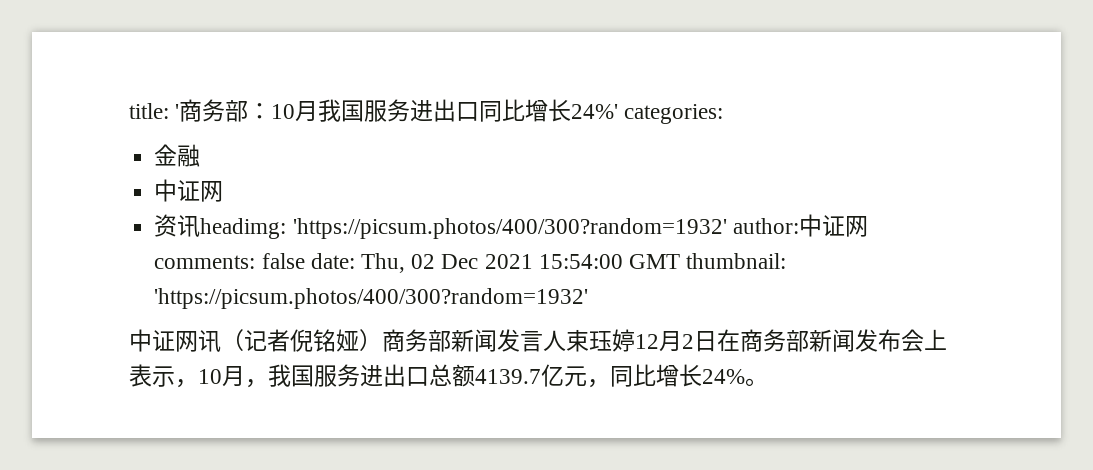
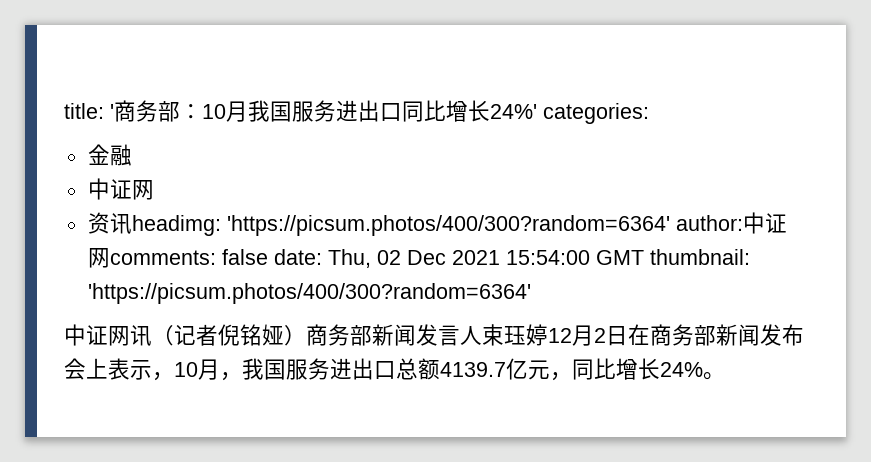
[292,218,727,239] 'https://picsum.photos/400/300?random=1932' -> [226,215,670,236] 'https://picsum.photos/400/300?random=6364'
[154,288,589,309] 'https://picsum.photos/400/300?random=1932' -> [87,283,531,304] 'https://picsum.photos/400/300?random=6364'

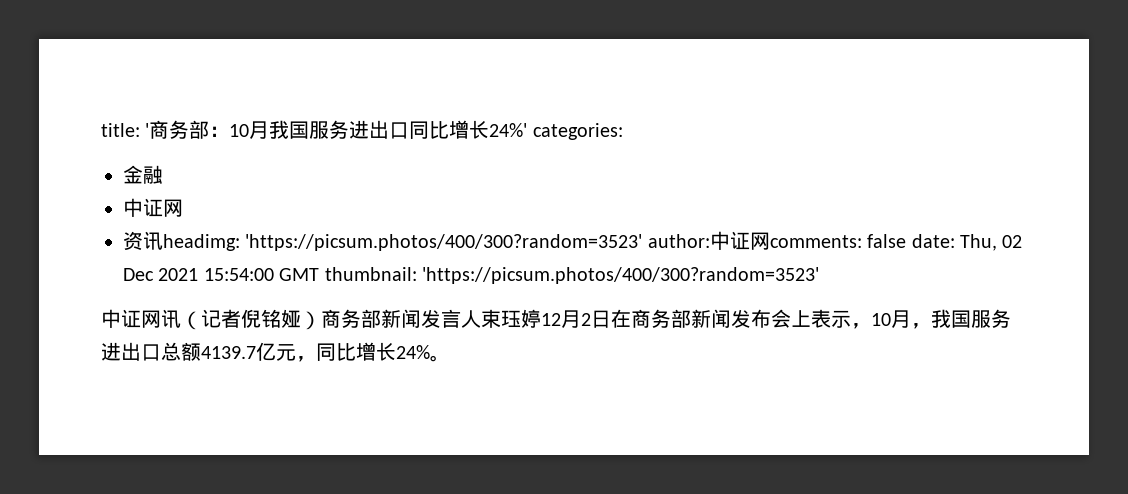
[226,215,670,236] 'https://picsum.photos/400/300?random=6364' -> [245,234,643,251] 'https://picsum.photos/400/300?random=3523'
[87,283,531,304] 'https://picsum.photos/400/300?random=6364' -> [422,267,819,284] 'https://picsum.photos/400/300?random=3523'

